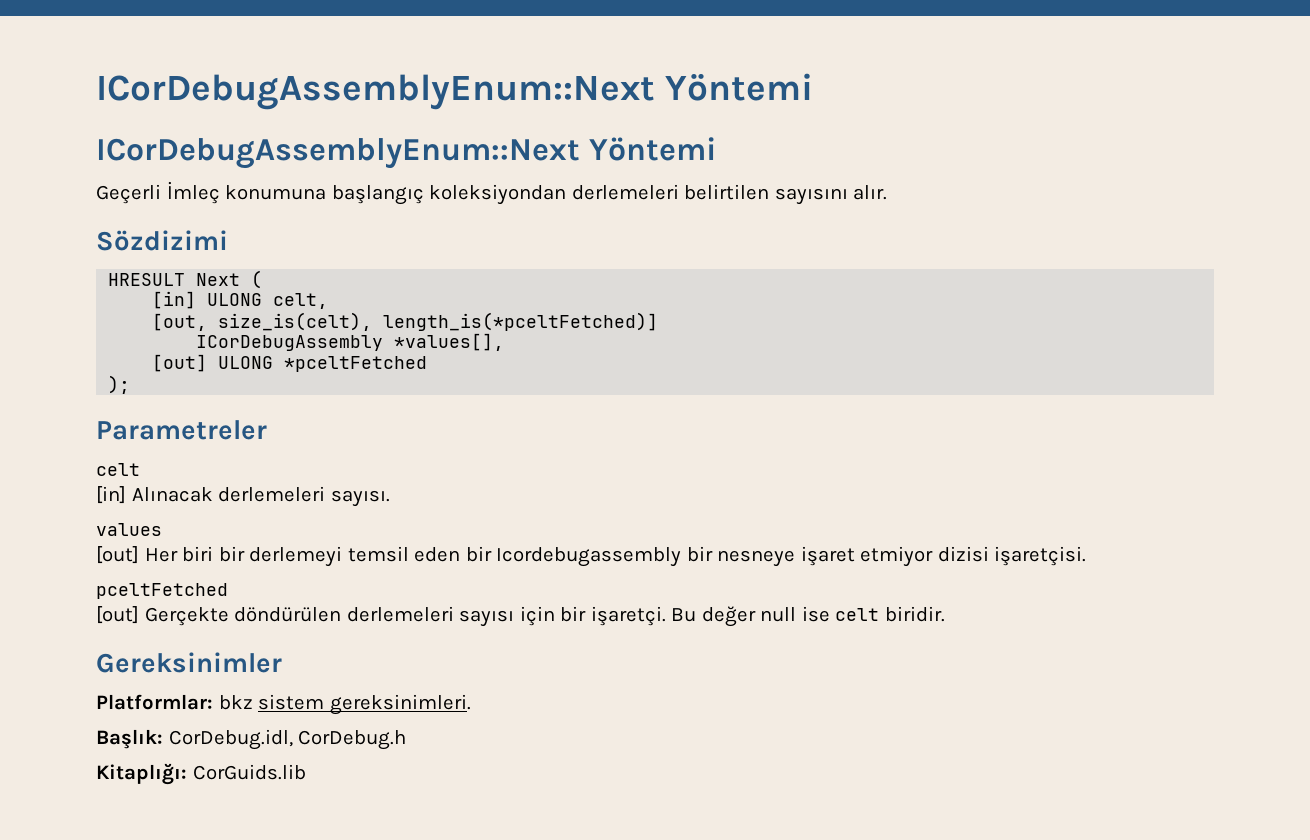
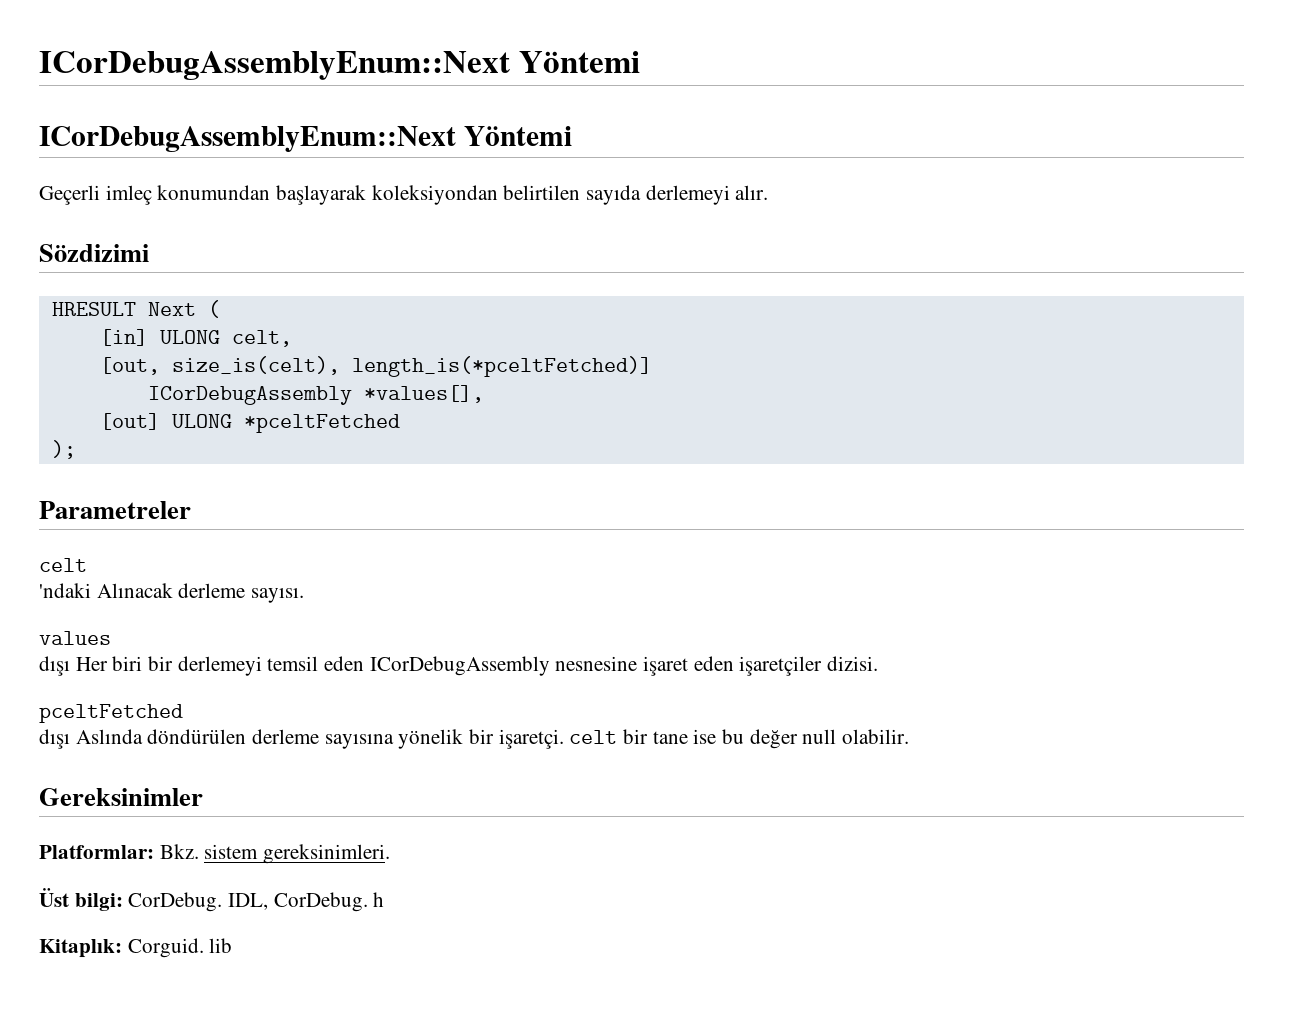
[166,181,848,205] İmleç konumuna başlangıç koleksiyondan derlemeleri belirtilen sayısını -> [105,185,730,205] imleç konumundan başlayarak koleksiyondan belirtilen sayıda derlemeyi
[96,486,326,504] [in] Alınacak derlemeleri -> [39,583,246,598] 'ndaki Alınacak derleme
[96,546,139,564] [out] -> [39,656,70,676] dışı
[465,546,1087,567] [96,583,228,599] [96,606,945,627] bir Icordebugassembly bir nesneye işaret etmiyor dizisi işaretçisi. // pceltFetched // [out] Gerçekte döndürülen derlemeleri sayısı için bir işaretçi. Bu değer null ise celt biridir. -> [369,656,879,676] [39,704,183,723] [39,729,910,749] ICorDebugAssembly nesnesine işaret eden işaretçiler dizisi. // pceltFetched // dışı Aslında döndürülen derleme sayısına yönelik bir işaretçi. celt bir tane ise bu değer null olabilir.
[218,695,253,710] bkz -> [159,844,199,859] Bkz.
[96,729,407,750] [96,763,306,785] Başlık: CorDebug.idl, CorDebug.h // Kitaplığı: CorGuids.lib -> [39,888,385,912] [39,938,233,958] Üst bilgi: CorDebug. IDL, CorDebug. h // Kitaplık: Corguid. lib

